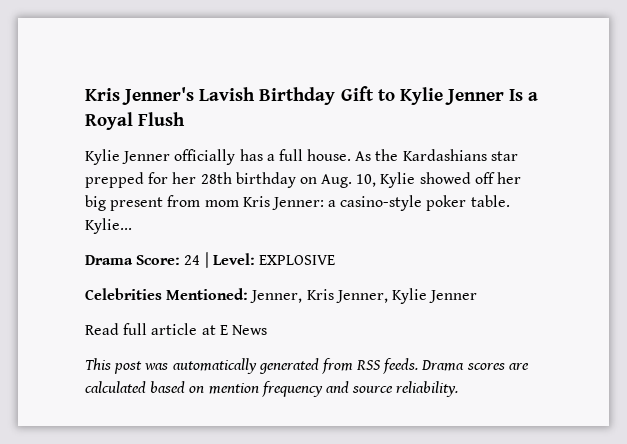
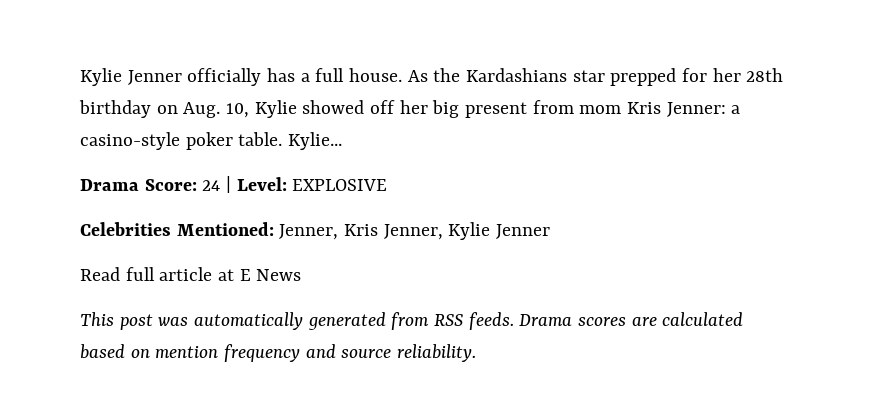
[85,86,539,105] [85,112,186,130] Kris Jenner's Lavish Birthday Gift to Kylie Jenner Is a Royal Flush // -> (80, 77) none

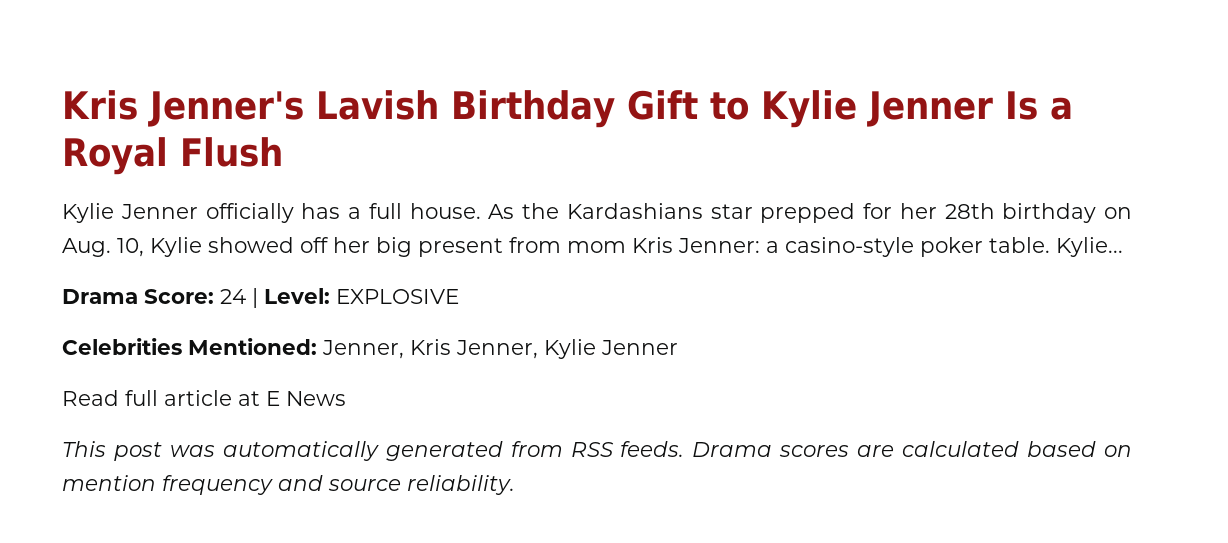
(80, 77) none -> [62,90,1073,128] [62,137,283,175] Kris Jenner's Lavish Birthday Gift to Kylie Jenner Is a Royal Flush //

